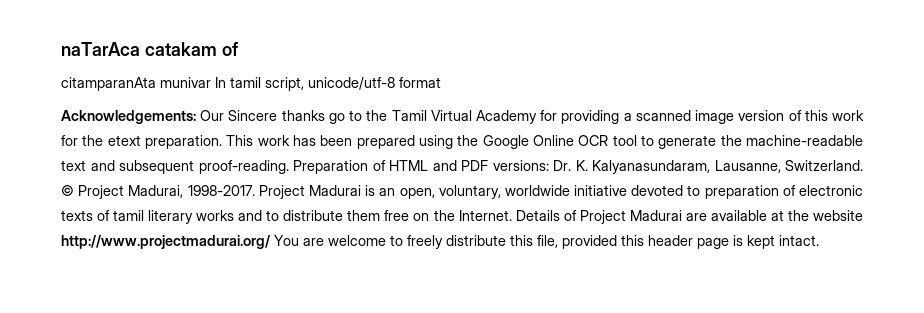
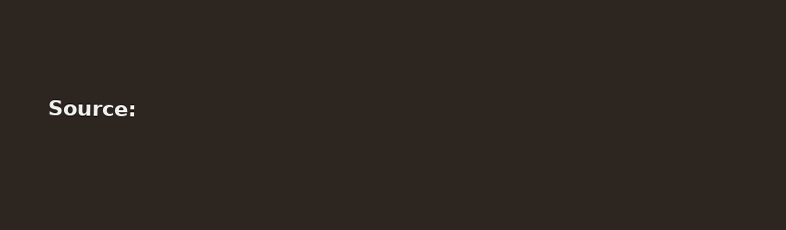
[61,42,238,56] [61,77,441,91] [61,110,864,124] [61,135,864,149] [61,160,863,174] [61,185,863,199] [61,210,863,224] [61,235,819,249] naTarAca catakam of // citamparanAta munivar In tamil script, unicode/utf-8 format // Acknowledgements: Our Sincere thanks go to the Tamil Virtual Academy for providing a scanned image version of this work for the etext preparation. This work has been prepared using the Google Online OCR tool to generate the machine-readable text and subsequent proof-reading. Preparation of HTML and PDF versions: Dr. K. Kalyanasundaram, Lausanne, Switzerland. © Project Madurai, 1998-2017. Project Madurai is an open, voluntary, worldwide initiative devoted to preparation of electronic texts of tamil literary works and to distribute them free on the Internet. Details of Project Madurai are available at the website http://www.projectmadurai.org/ You are welcome to freely distribute this file, provided this header page is kept intact. -> [47,100,137,117] Source:

